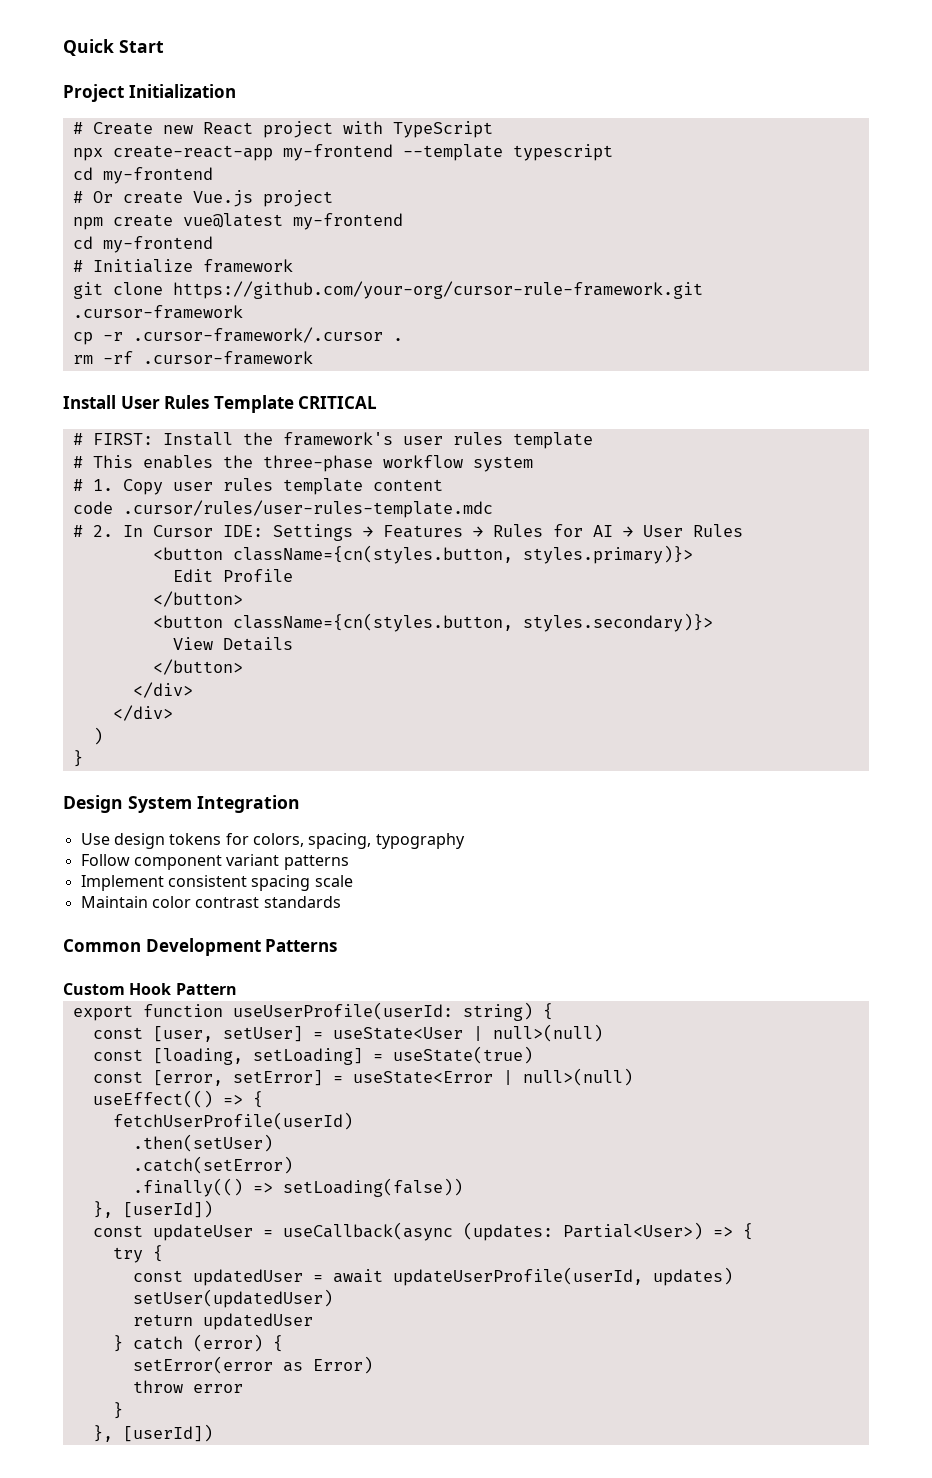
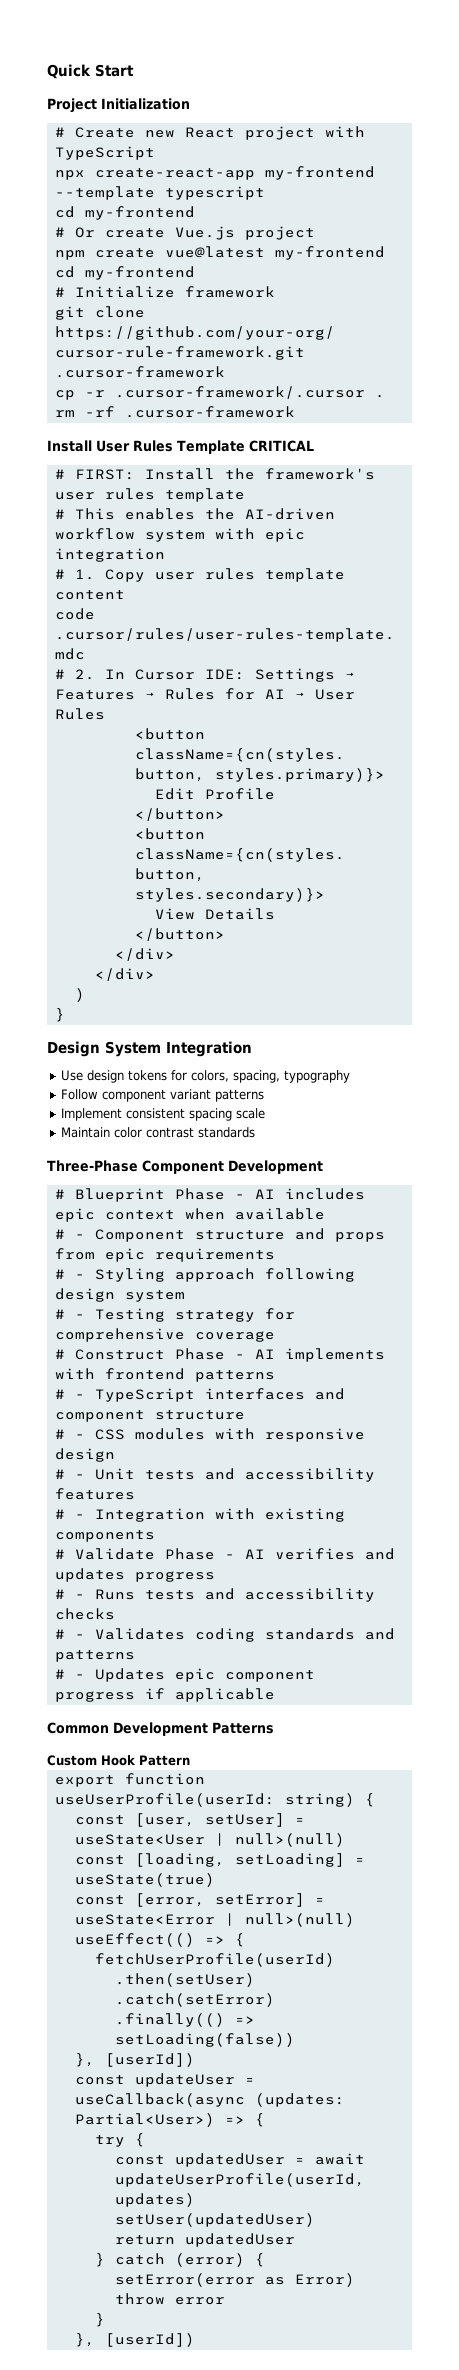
[262,455,373,472] three-phase -> [244,508,335,520] AI-driven
(533, 464) none -> [214,528,305,542] [54,548,165,562] with epic integration
(341, 902) none -> [47,1160,323,1174] [54,1188,365,1202] [54,1208,325,1222] [54,1228,385,1242] [54,1248,275,1262] [54,1268,355,1282] [54,1288,185,1302] [54,1308,295,1322] [54,1328,275,1342] [54,1348,385,1362] [54,1368,275,1382] [54,1388,345,1402] [54,1410,245,1422] [54,1428,365,1442] [54,1448,115,1462] [54,1468,375,1482] [54,1488,135,1500] [54,1508,345,1522] [54,1530,155,1542] [54,1548,395,1560] [54,1568,215,1582] [54,1588,375,1602] [54,1608,115,1620] [54,1628,395,1642] [54,1650,135,1662] [54,1668,315,1682] [54,1688,275,1702] // Three-Phase Component Development // # Blueprint Phase - AI includes epic context when available // # - Component structure and props from epic requirements // # - Styling approach following design system // # - Testing strategy for comprehensive coverage // # Construct Phase - AI implements with frontend patterns // # - TypeScript interfaces and component structure // # - CSS modules with responsive design // # - Unit tests and accessibility features // # - Integration with existing components // # Validate Phase - AI verifies and updates progress // # - Runs tests and accessibility checks // # - Validates coding standards and patterns // # - Updates epic component progress if applicable

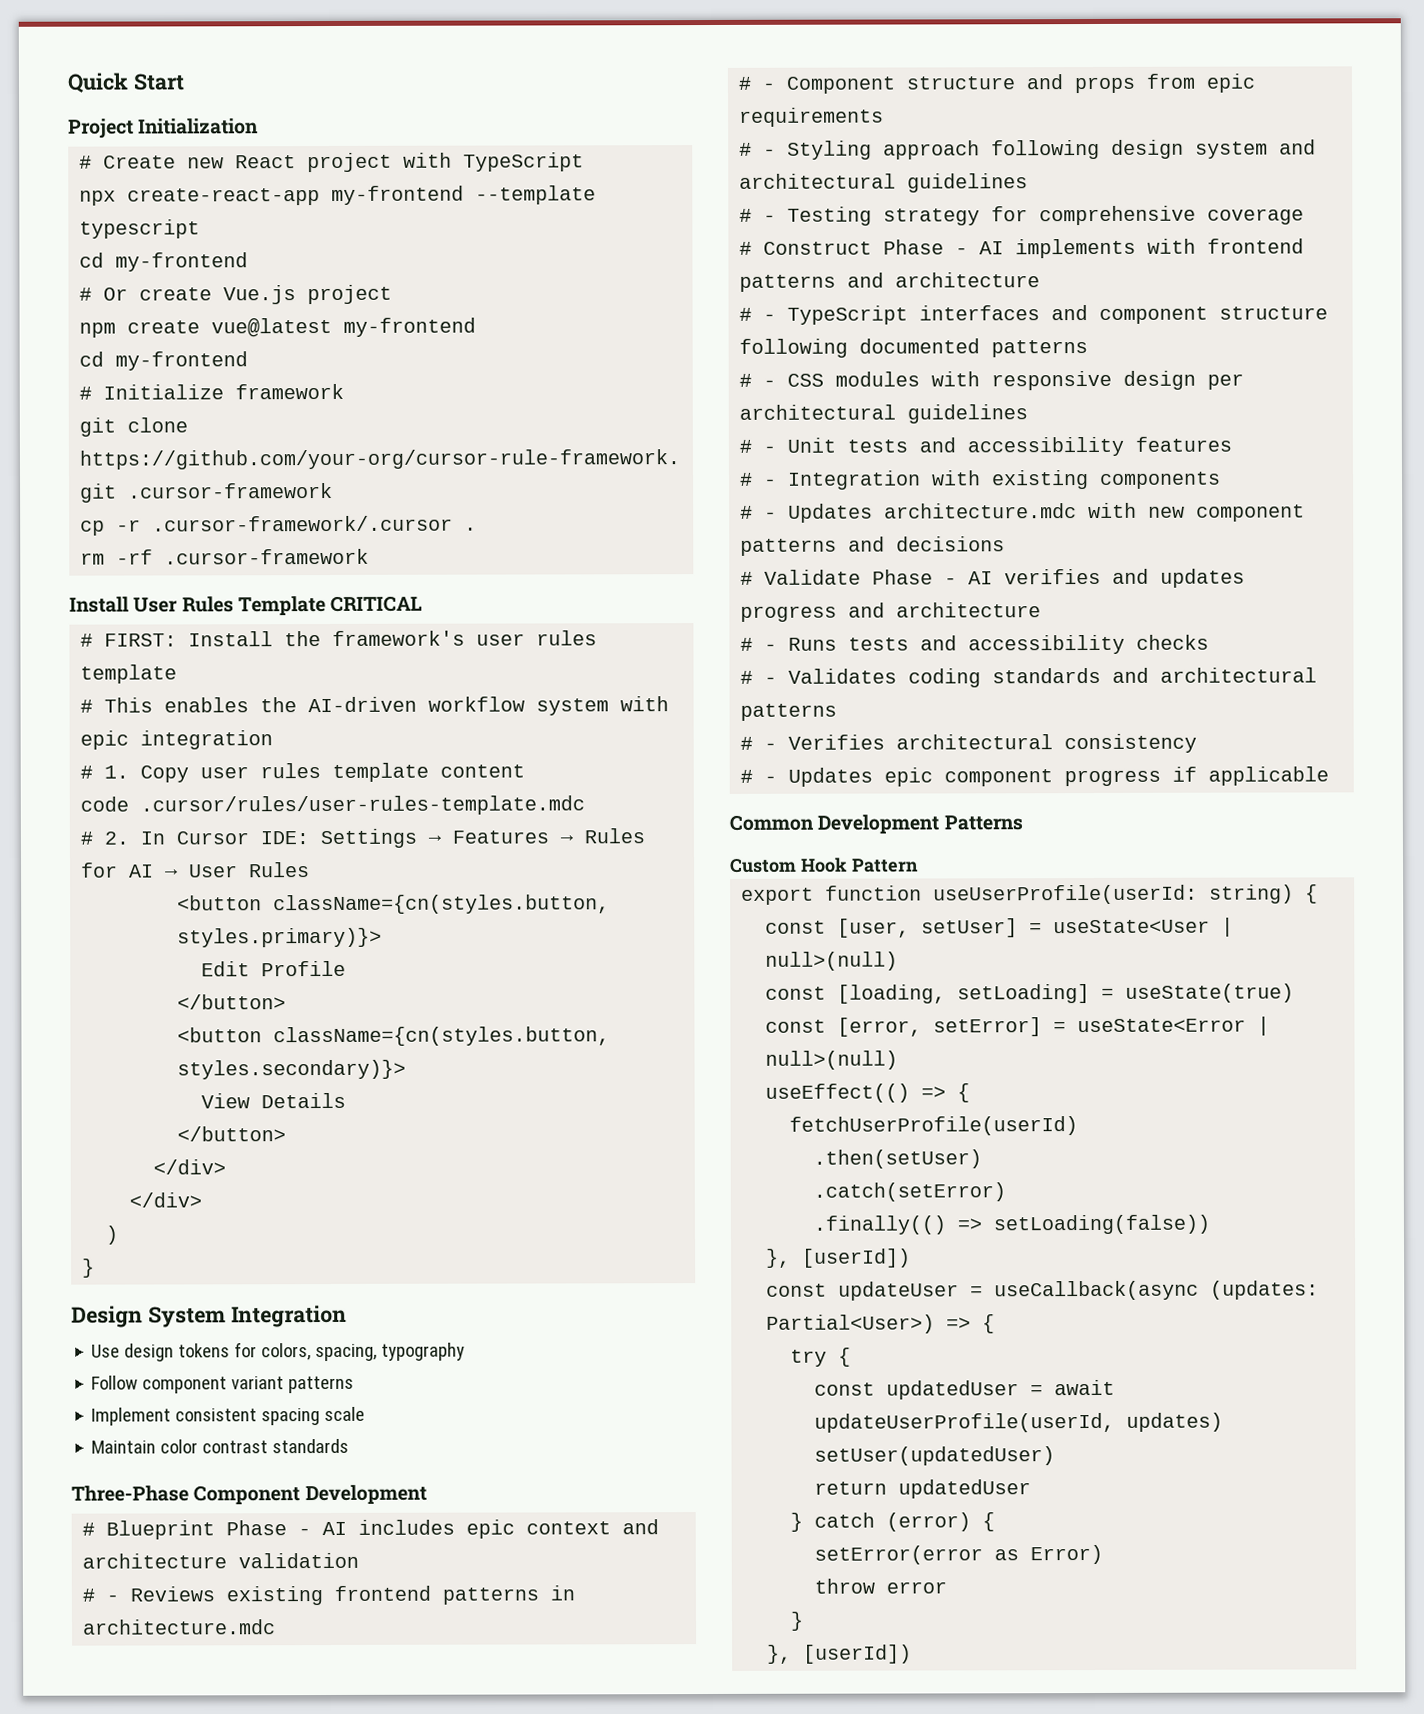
[184,1208,325,1220] when available -> [622,1519,660,1535] [82,1552,360,1569] [82,1585,576,1606] [82,1619,277,1635] and architecture validation // # - Reviews existing frontend patterns in architecture.mdc
(185, 1296) none -> [1279,139,1317,155] [739,173,1029,193] and architectural guidelines
(275, 1376) none -> [847,272,1041,288] and architecture
(245, 1415) none -> [739,338,1089,358] following documented patterns
(115, 1455) none -> [1207,373,1245,390] [739,404,1029,424] per architectural guidelines
(155, 1536) none -> [740,502,1306,523] [740,536,1006,556] // # - Updates architecture.mdc with new component patterns and decisions
(215, 1576) none -> [848,602,1042,618] and architecture
[54,1650,135,1662] patterns -> [1160,667,1318,683] [740,703,838,721] [740,733,1198,754] architectural patterns // # - Verifies architectural consistency

